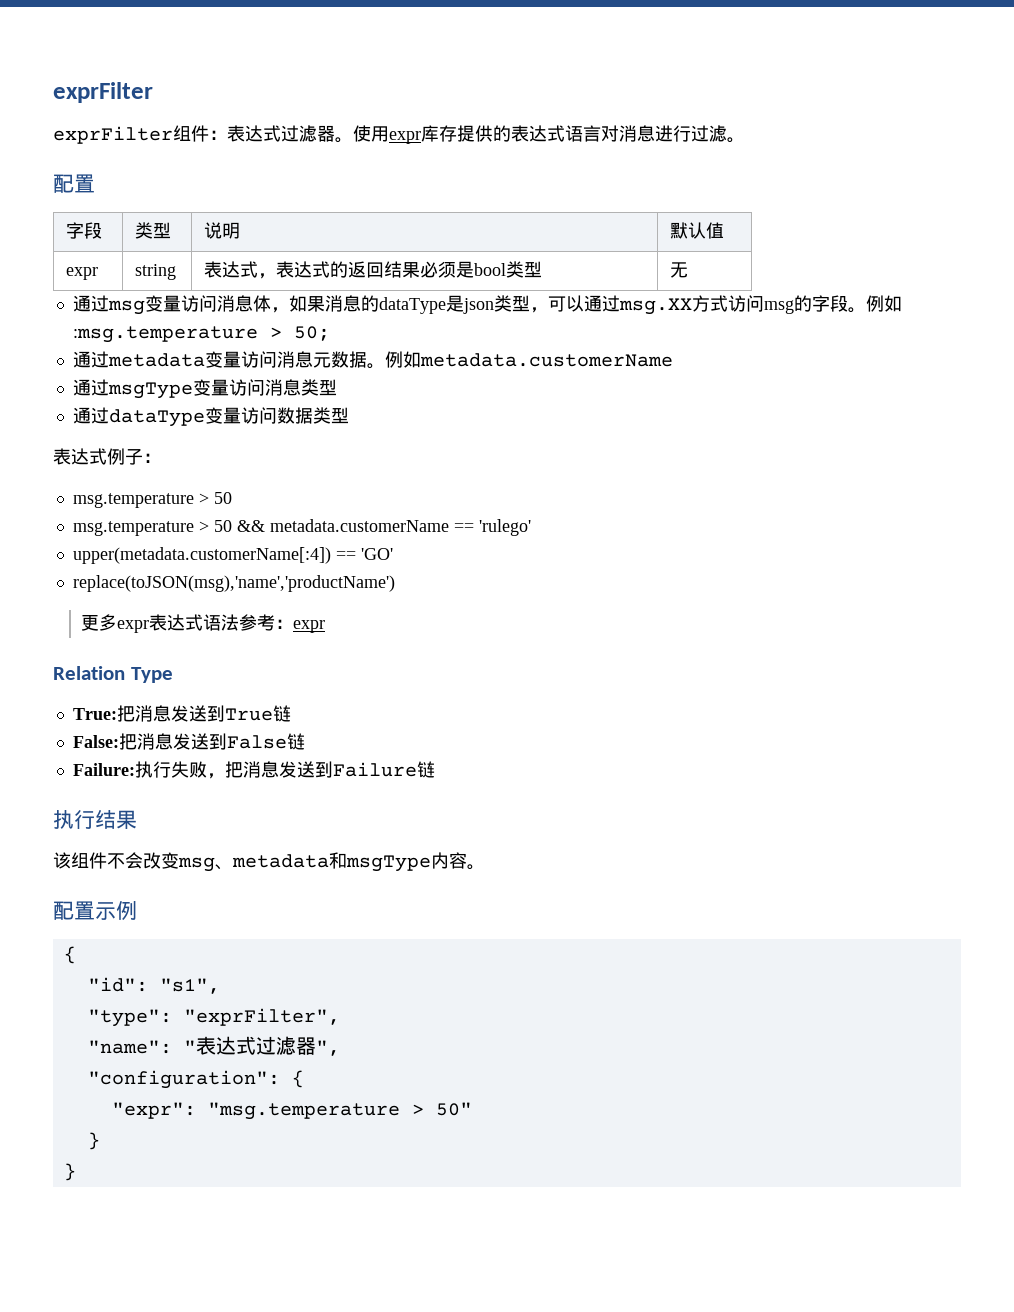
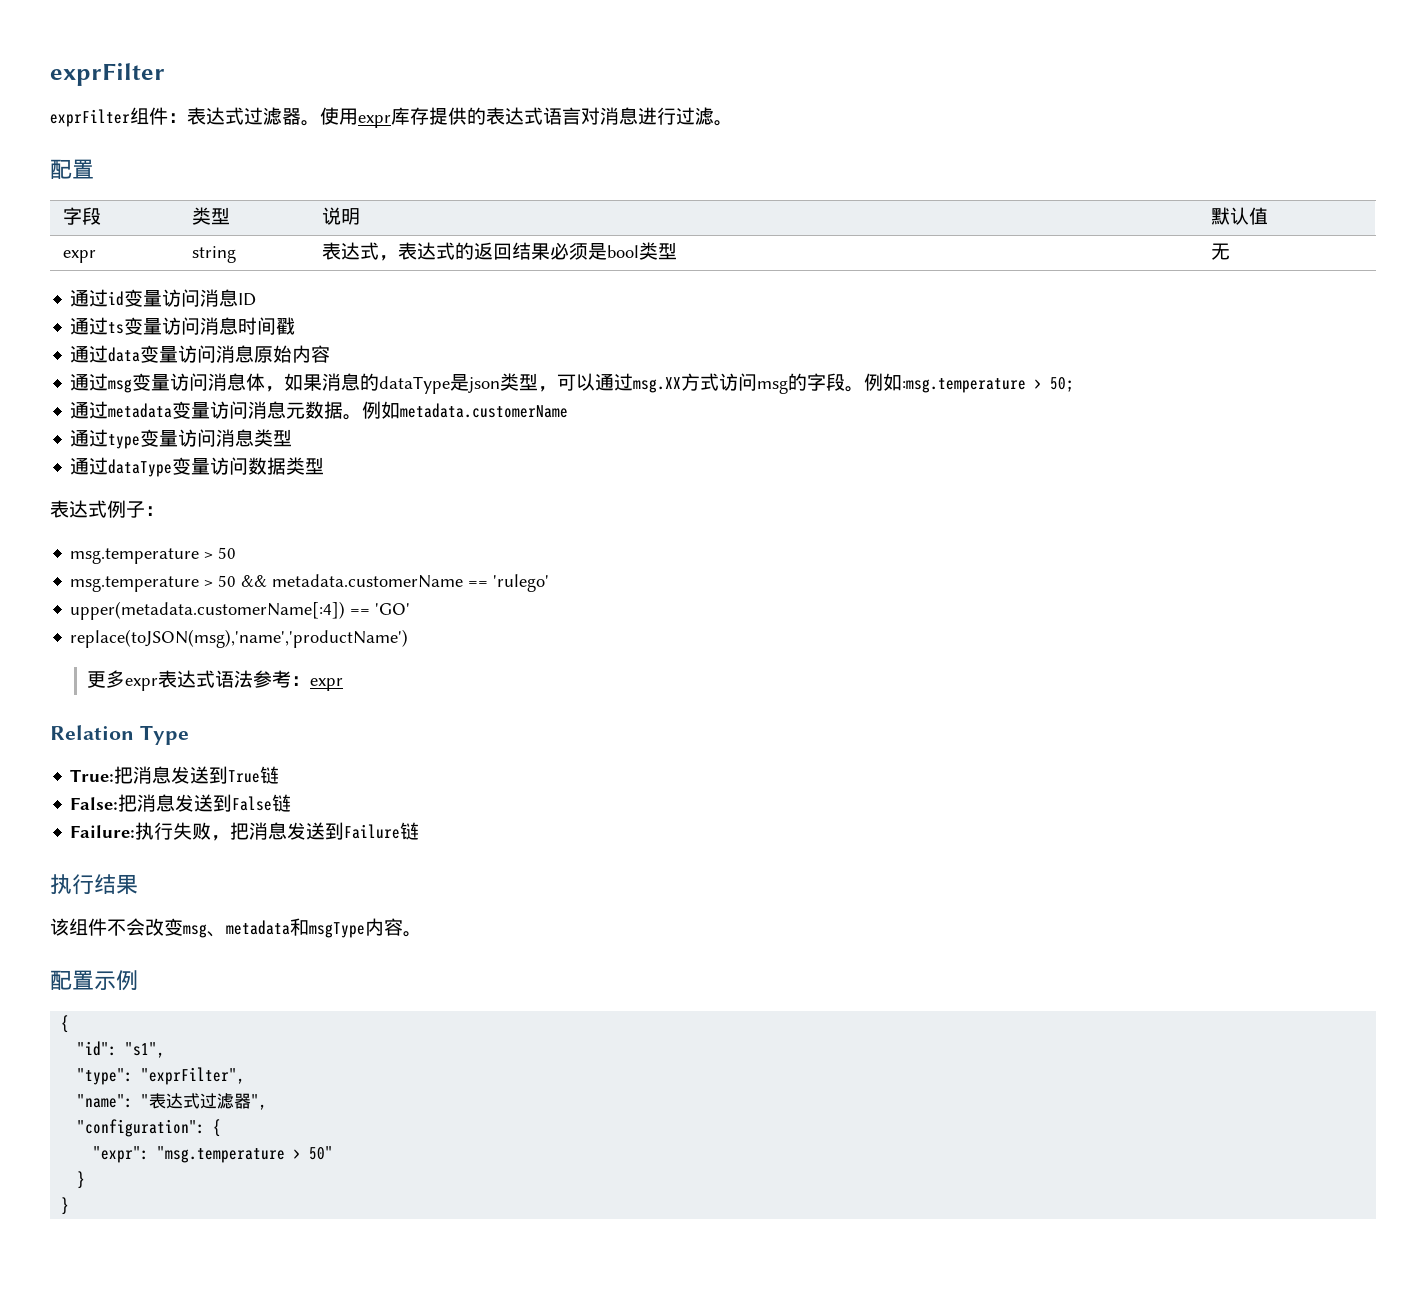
(689, 270) none -> [70,289,257,307] [70,317,296,335] [70,345,331,363] // 通过id变量访问消息ID // 通过ts变量访问消息时间戳 // 通过data变量访问消息原始内容
[107,382,193,399] msgType -> [108,434,141,449] type

